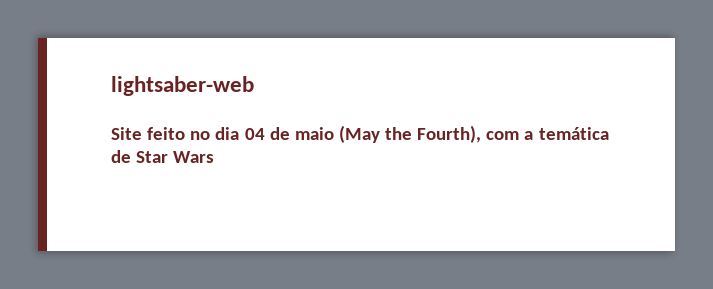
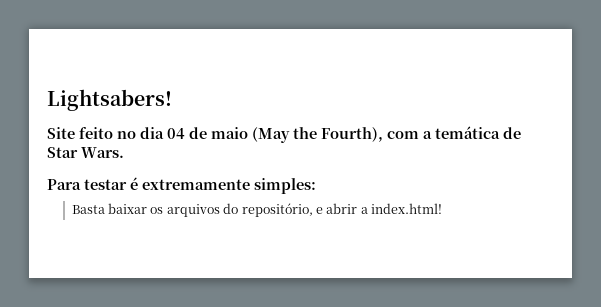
[111,76,254,96] lightsaber-web -> [47,89,172,111] Lightsabers!
[173,151,215,163] Wars -> [81,147,124,158] [47,177,316,194] [71,203,443,217] Wars. // Para testar é extremamente simples: // Basta baixar os arquivos do repositório, e abrir a index.html!

